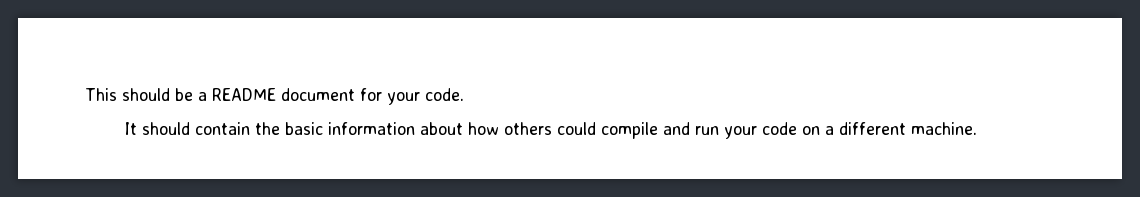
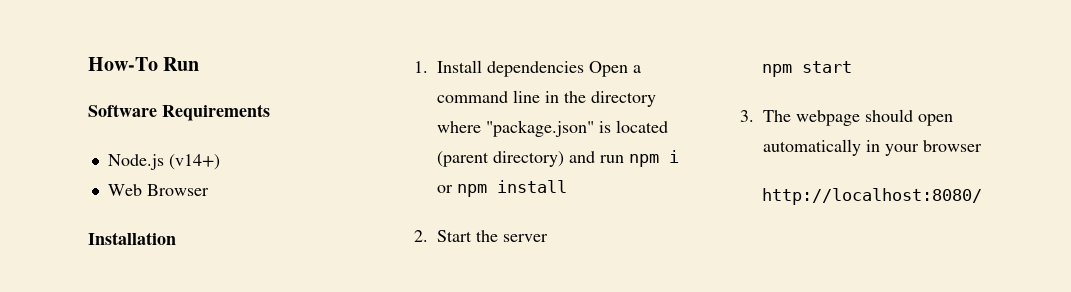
[85,88,464,105] [124,122,977,139] This should be a README document for your code. // It should contain the basic information about how others could compile and run your code on a different machine. -> [88,57,200,71] [88,104,270,121] [107,154,220,170] [107,184,209,196] [88,232,176,245] [414,60,641,77] [437,90,656,107] [437,120,668,137] [437,150,679,167] [437,180,567,197] [414,230,548,242] [762,61,853,77] [740,109,953,126] [763,139,982,156] [762,188,983,205] How-To Run // Software Requirements // Node.js (v14+) // Web Browser // Installation // 1. Install dependencies Open a command line in the directory where "package.json" is located (parent directory) and run npm i or npm install // 2. Start the server // npm start // 3. The webpage should open automatically in your browser // http://localhost:8080/

